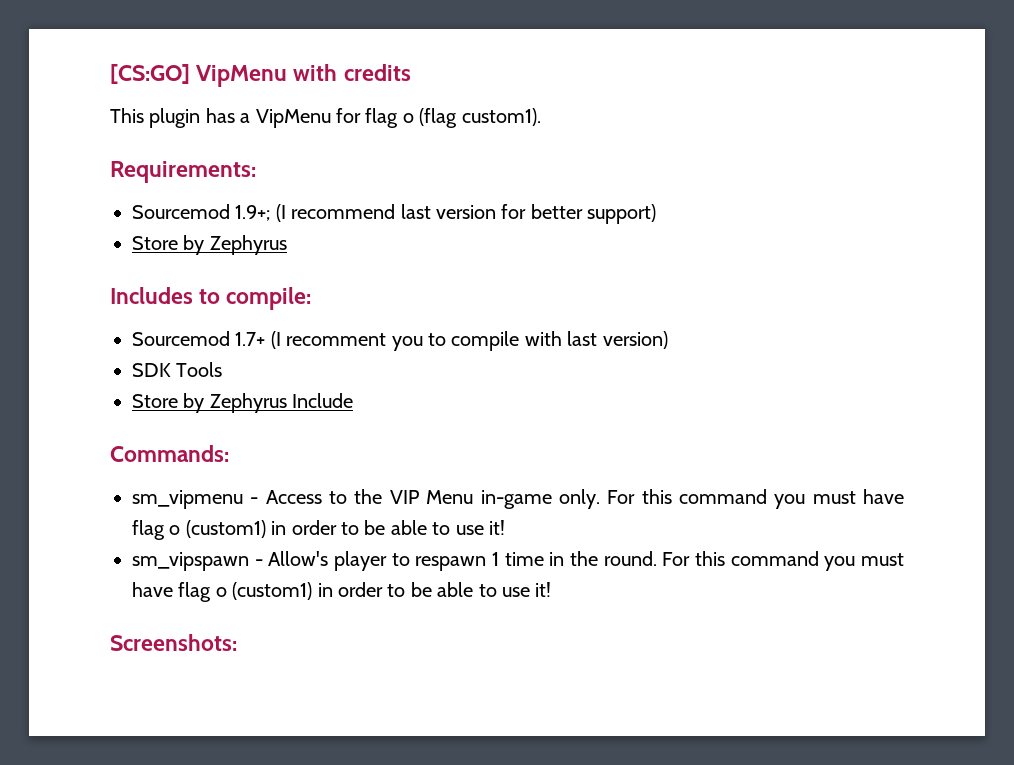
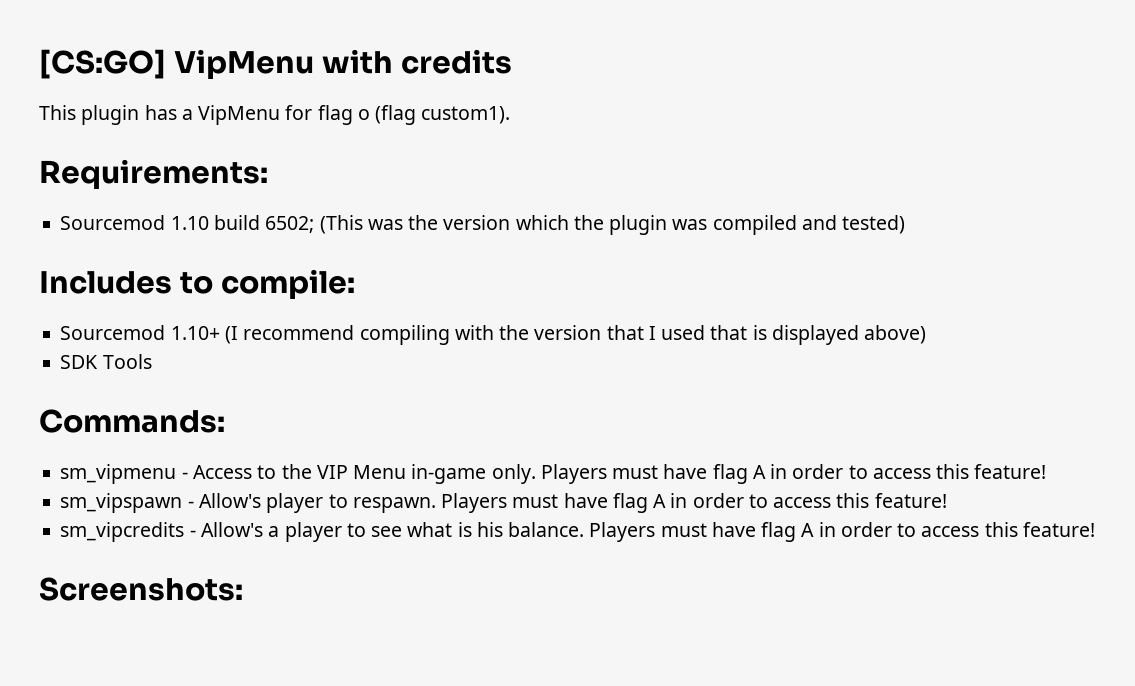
[235,204,657,224] [132,235,287,255] [110,287,312,310] [132,331,668,351] [132,362,223,377] [132,393,354,413] 1.9+; (I recommend last version for better support) // Store by Zephyrus // Includes to compile: // Sourcemod 1.7+ (I recomment you to compile with last version) // SDK Tools // Store by Zephyrus Include -> [170,215,906,235] [39,269,356,299] [60,325,927,345] [60,354,152,369] 1.10 build 6502; (This was the version which the plugin was compiled and tested) // Includes to compile: // Sourcemod 1.10+ (I recommend compiling with the version that I used that is displayed above) // SDK Tools
[607,489,905,509] [132,520,505,540] For this command you must have flag o (custom1) in order to be able to use it! -> [540,464,1047,484] Players must have flag A in order to access this feature!
[415,551,904,571] [132,582,552,602] respawn 1 time in the round. For this command you must have flag o (custom1) in order to be able to use it! -> [352,493,947,513] [60,522,1096,542] respawn. Players must have flag A in order to access this feature! // sm_vipcredits - Allow's a player to see what is his balance. Players must have flag A in order to access this feature!

